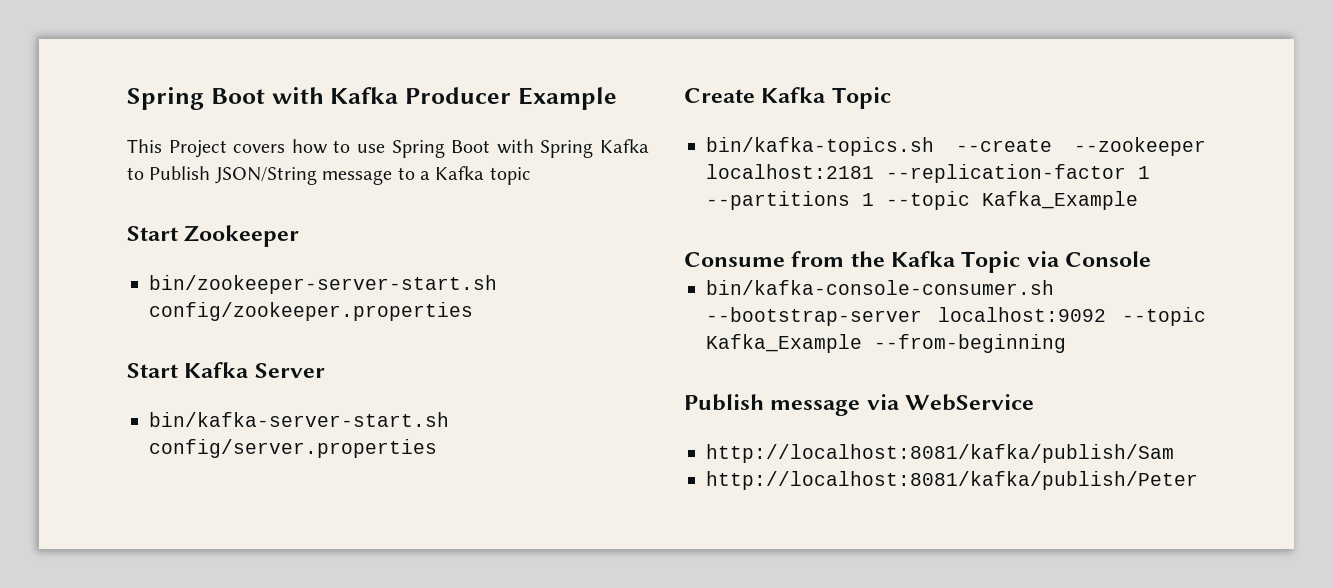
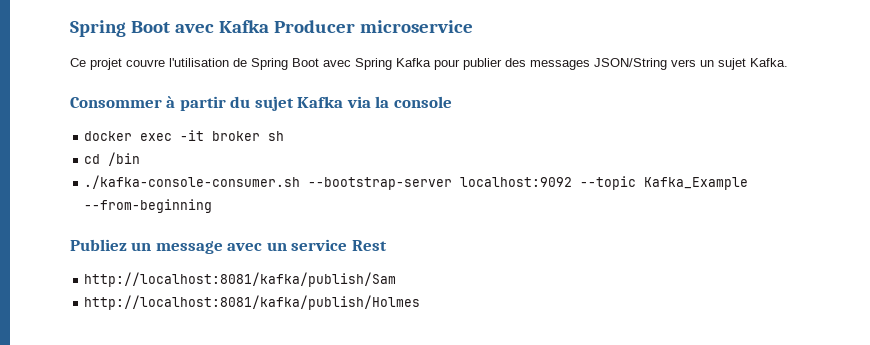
[127,87,324,110] Spring Boot with -> [70,20,214,37] Spring Boot avec
[517,87,617,110] [127,139,534,158] Example // This Project covers how to use Spring Boot with -> [359,20,473,33] [70,58,351,70] microservice // Ce projet couvre l'utilisation de Spring Boot avec
[127,166,531,185] [127,225,300,247] [149,275,497,294] [149,302,473,321] [127,362,325,378] [149,412,449,427] [149,439,437,458] [684,87,891,109] [706,137,1206,156] [706,164,1150,183] [706,191,1138,210] [684,251,1152,273] [706,280,1054,295] to Publish JSON/String message to a Kafka topic // Start Zookeeper // bin/zookeeper-server-start.sh config/zookeeper.properties // Start Kafka Server // bin/kafka-server-start.sh config/server.properties // Create Kafka Topic // bin/kafka-topics.sh --create --zookeeper localhost:2181 --replication-factor 1 --partitions 1 --topic Kafka_Example // Consume from the Kafka Topic via Console // bin/kafka-console-consumer.sh -> [434,58,788,70] [70,96,452,111] [84,130,285,141] [84,152,141,166] [84,175,301,189] pour publier des messages JSON/String vers un sujet Kafka. // Consommer à partir du sujet Kafka via la console // docker exec -it broker sh // cd /bin // ./kafka-console-consumer.sh
[684,394,1035,416] Publish message via WebService -> [70,239,387,254] Publiez un message avec un service Rest
[706,471,1198,490] http://localhost:8081/kafka/publish/Peter -> [84,295,421,310] http://localhost:8081/kafka/publish/Holmes

